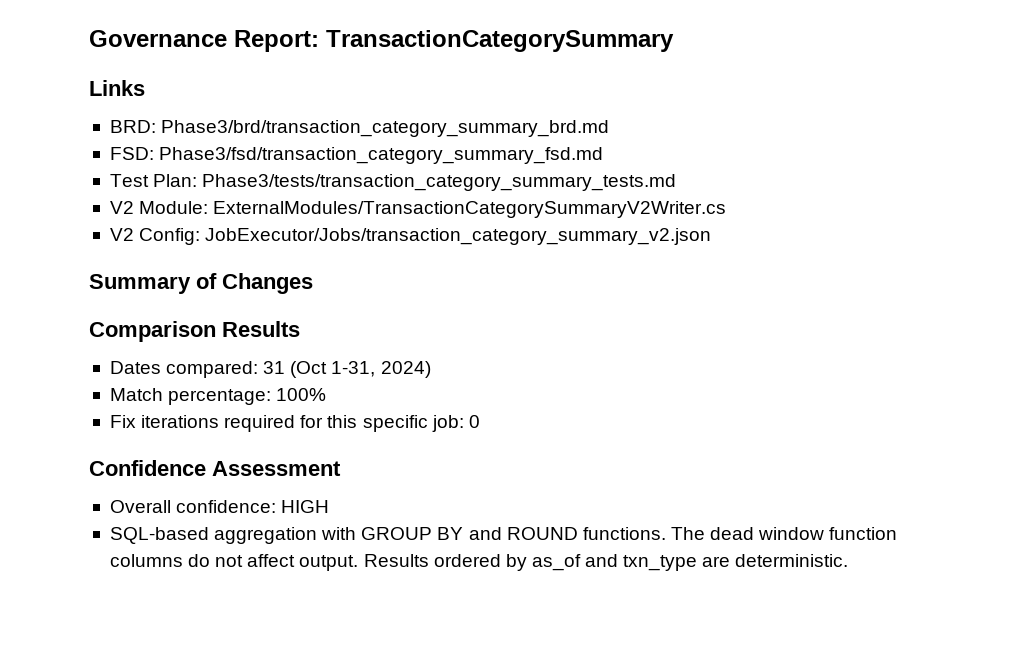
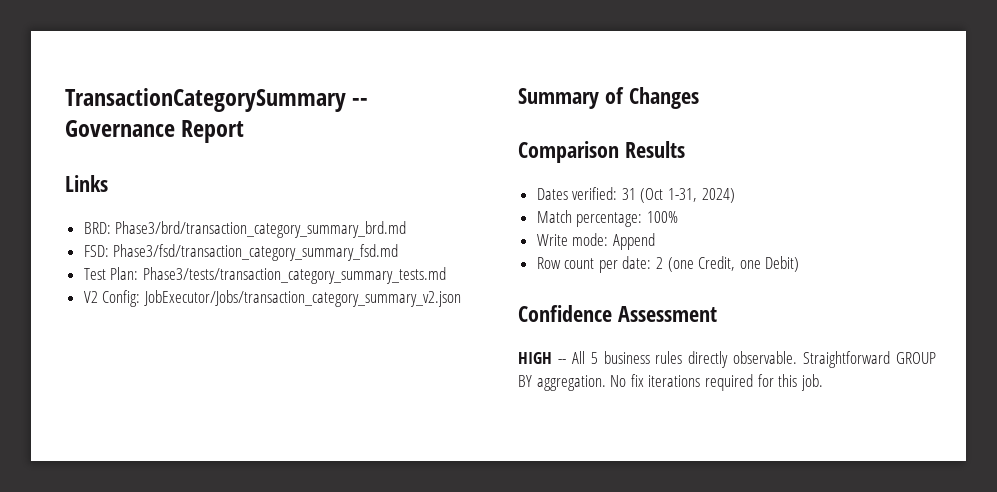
[89,30,674,52] Governance Report: TransactionCategorySummary -> [65,88,369,112] [65,120,245,143] TransactionCategorySummary -- Governance Report
[109,201,727,218] // V2 Module: ExternalModules/TransactionCategorySummaryV2Writer.cs -> (446, 275) none
[166,361,259,378] compared: -> [572,187,618,200] verified:
[109,415,480,432] [89,460,341,476] [109,500,330,513] [109,527,898,544] [109,554,849,571] Fix iterations required for this specific job: 0 // Confidence Assessment // Overall confidence: HIGH // SQL-based aggregation with GROUP BY and ROUND functions. The dead window function columns do not affect output. Results ordered by as_of and txn_type are deterministic. -> [536,233,655,250] [536,256,800,273] [518,305,717,322] [518,351,936,368] [518,374,823,391] Write mode: Append // Row count per date: 2 (one Credit, one Debit) // Confidence Assessment // HIGH -- All 5 business rules directly observable. Straightforward GROUP BY aggregation. No fix iterations required for this job.

